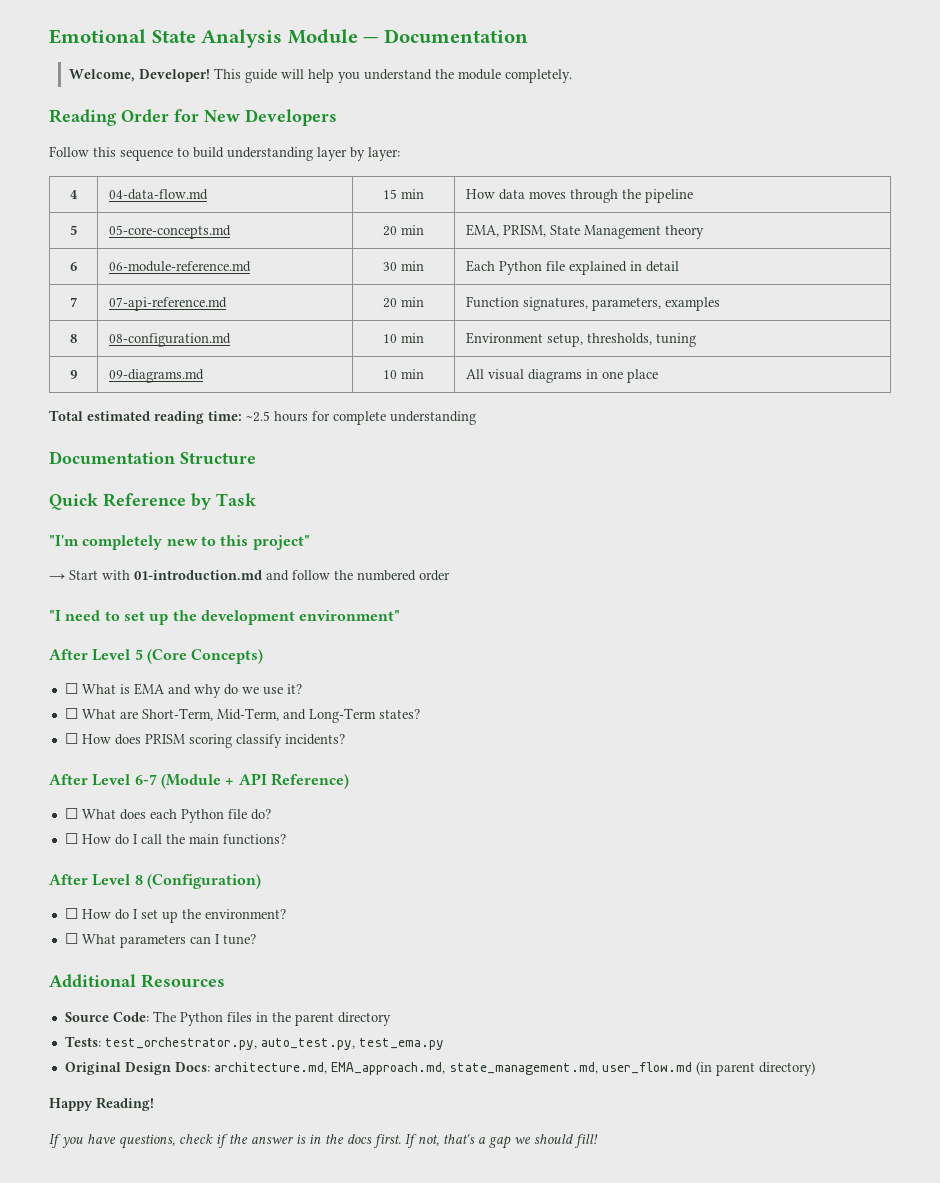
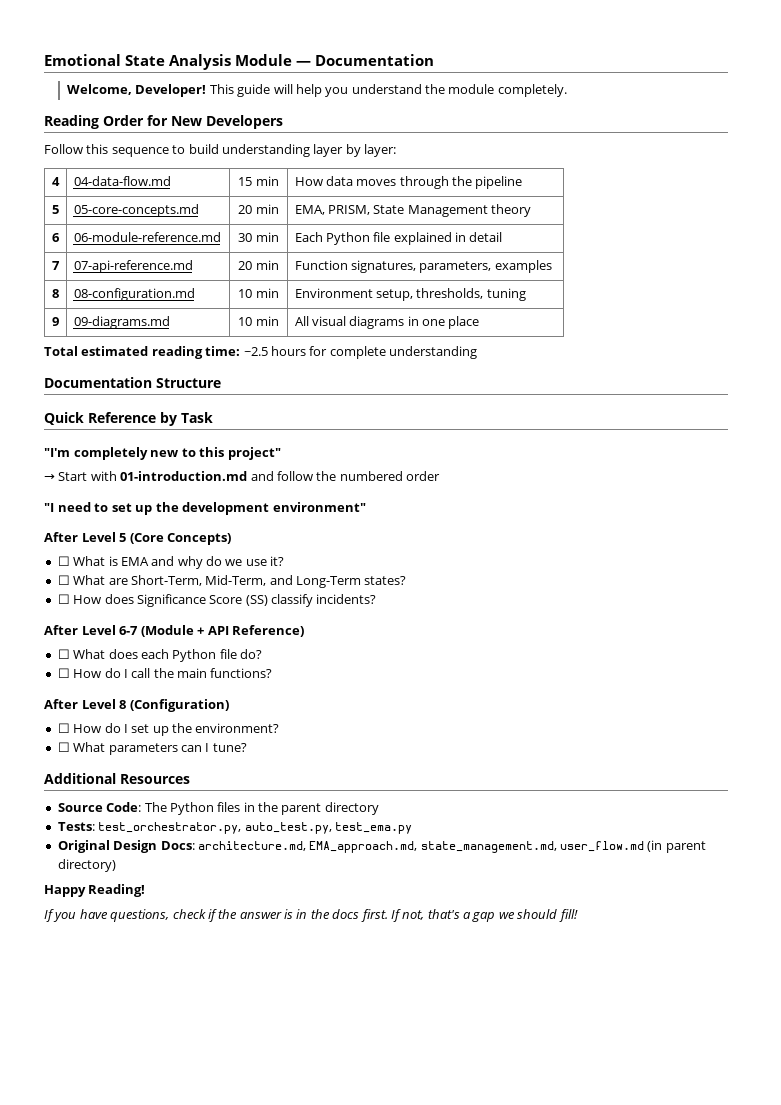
[144,734,232,748] PRISM scoring -> [136,594,268,607] Significance Score (SS)

